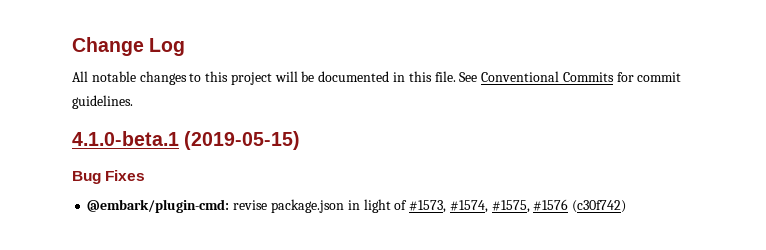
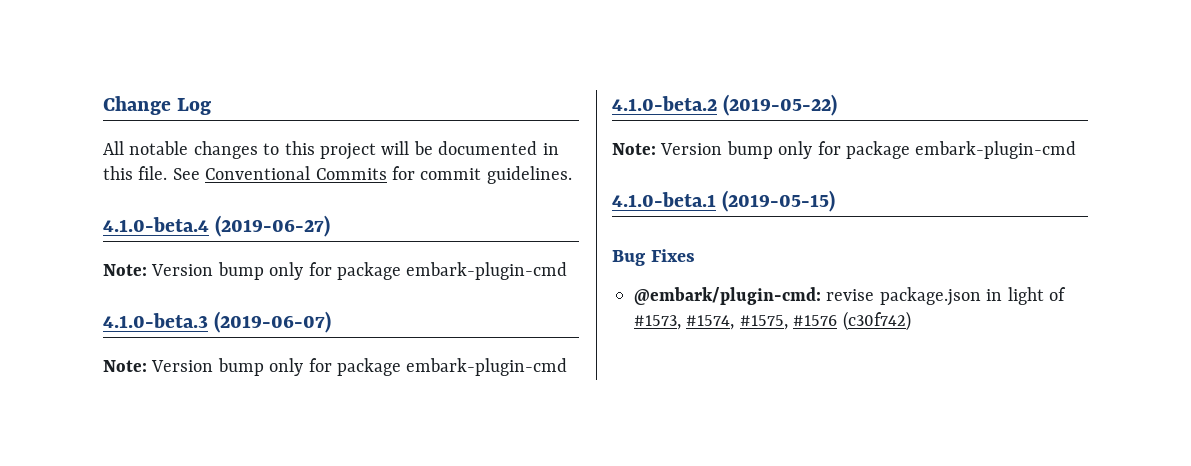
(133, 102) none -> [103,215,331,237] [103,262,568,280] [103,311,332,333] [103,358,568,376] [612,94,838,116] [612,141,1077,159] // 4.1.0-beta.4 (2019-06-27) // Note: Version bump only for package embark-plugin-cmd // 4.1.0-beta.3 (2019-06-07) // Note: Version bump only for package embark-plugin-cmd // 4.1.0-beta.2 (2019-05-22) // Note: Version bump only for package embark-plugin-cmd

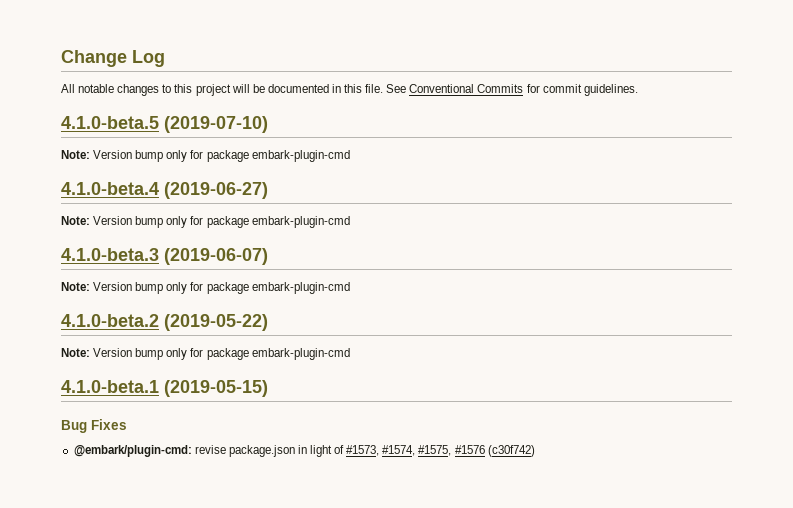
(572, 175) none -> [61,116,268,133] [61,150,350,162] // 4.1.0-beta.5 (2019-07-10) // Note: Version bump only for package embark-plugin-cmd

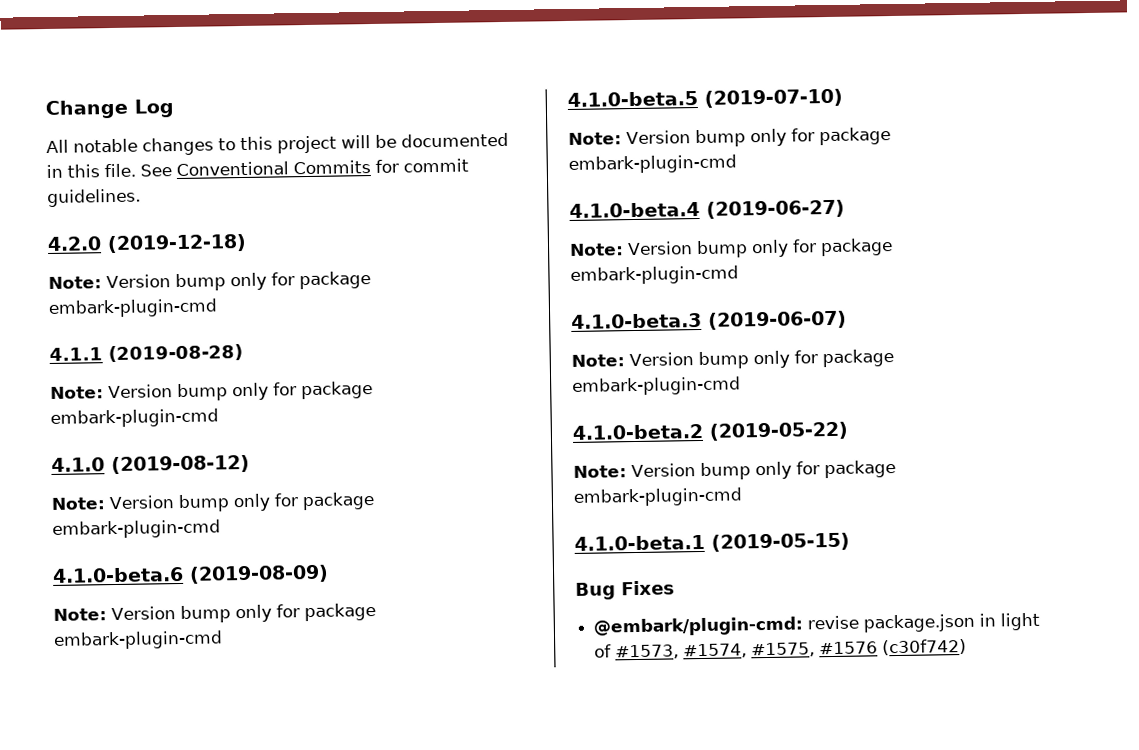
(638, 90) none -> [47,233,247,254] [48,271,371,292] [48,298,218,318] [49,344,243,363] [50,381,373,402] [50,408,219,428] [51,454,250,475] [51,492,375,513] [52,519,221,539] [52,564,329,584] [53,603,376,624] [53,630,223,650] // 4.2.0 (2019-12-18) // Note: Version bump only for package embark-plugin-cmd // 4.1.1 (2019-08-28) // Note: Version bump only for package embark-plugin-cmd // 4.1.0 (2019-08-12) // Note: Version bump only for package embark-plugin-cmd // 4.1.0-beta.6 (2019-08-09) // Note: Version bump only for package embark-plugin-cmd

